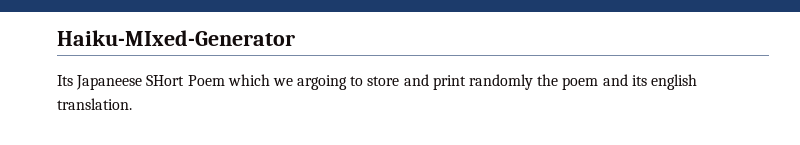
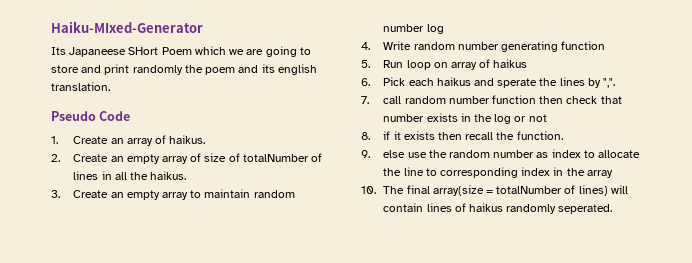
[297,75,348,90] argoing -> [246,46,297,57] are going
(132, 104) none -> [51,111,131,121] [51,135,206,146] [51,153,323,164] [73,171,187,180] [51,189,295,200] [383,24,444,34] [361,41,606,52] [361,59,528,70] [361,77,616,88] [361,95,622,104] [383,113,547,124] [361,131,563,140] [361,149,641,158] [383,167,613,178] [361,185,628,196] [383,203,613,214] // Pseudo Code // 1. Create an array of haikus. // 2. Create an empty array of size of totalNumber of lines in all the haikus. // 3. Create an empty array to maintain random number log // 4. Write random number generating function // 5. Run loop on array of haikus // 6. Pick each haikus and sperate the lines by ",". // 7. call random number function then check that number exists in the log or not // 8. if it exists then recall the function. // 9. else use the random number as index to allocate the line to corresponding index in the array // 10. The final array(size = totalNumber of lines) will contain lines of haikus randomly seperated.

